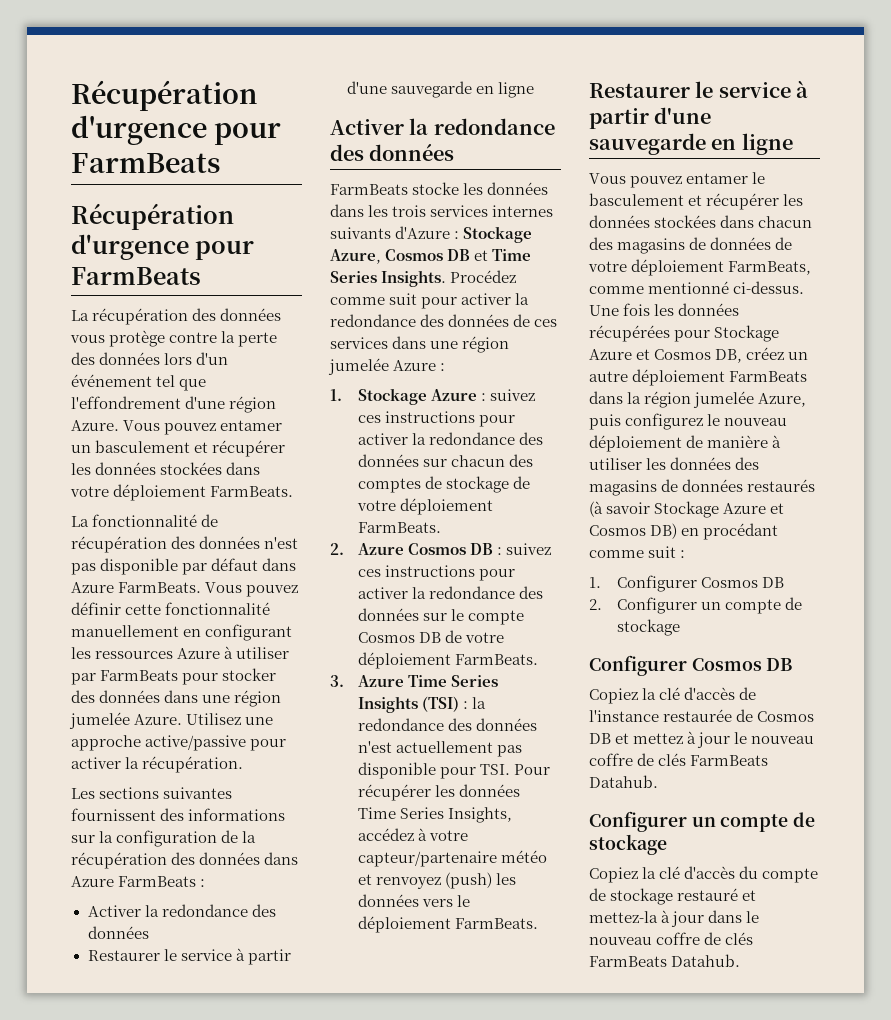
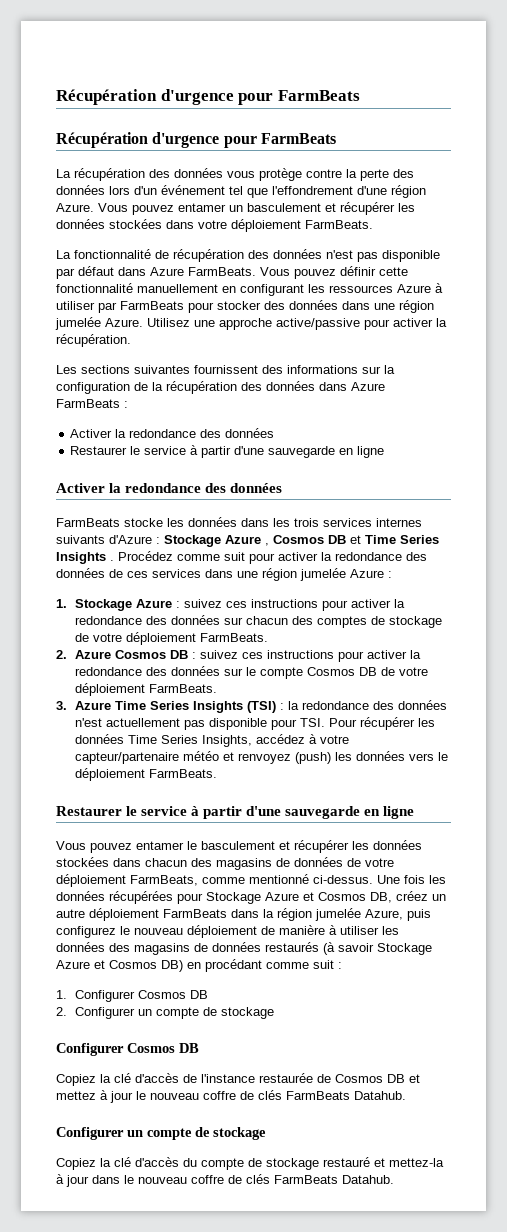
[330,249,381,264] Azure, -> [225,535,269,546] Azure ,
[381,270,447,287] Insights. -> [56,552,114,564] Insights .

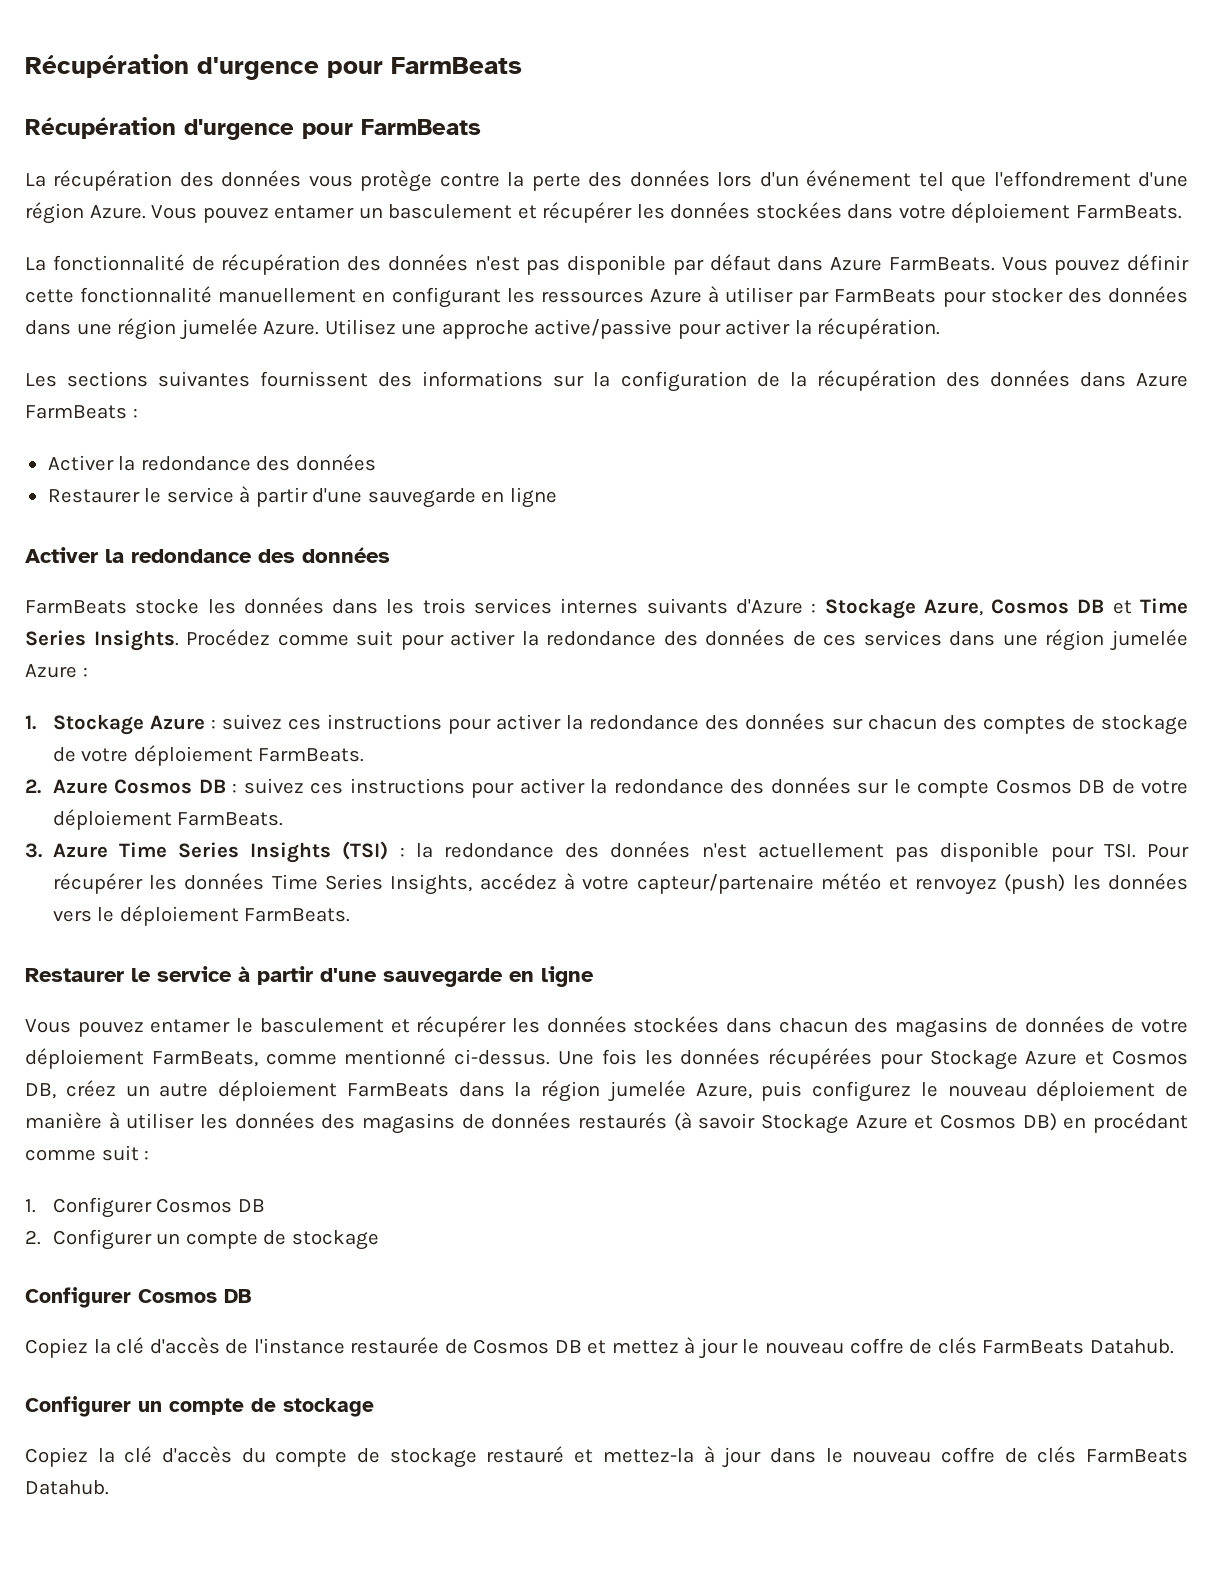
[225,535,269,546] Azure , -> [923,599,983,616] Azure,
[56,552,114,564] Insights . -> [93,630,179,651] Insights.

